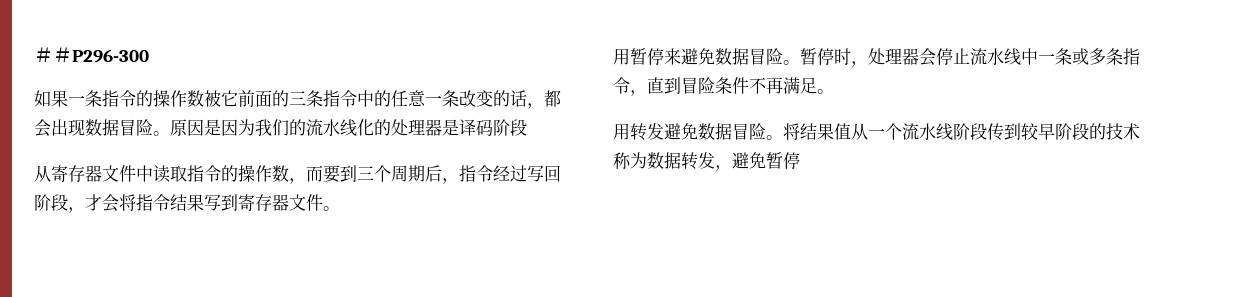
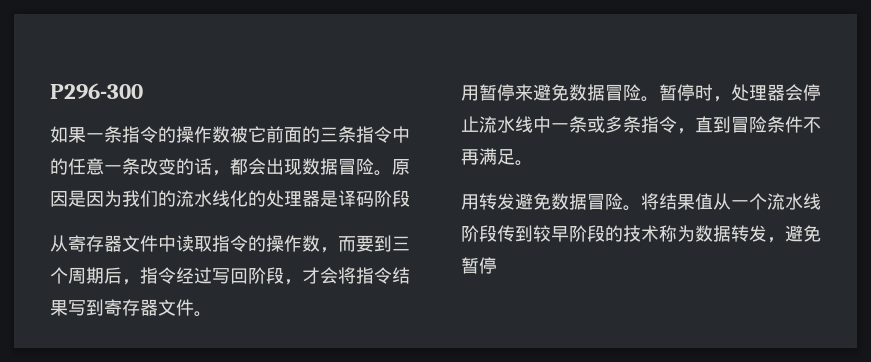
[34,47,72,63] ＃＃ -> (50, 91) none

